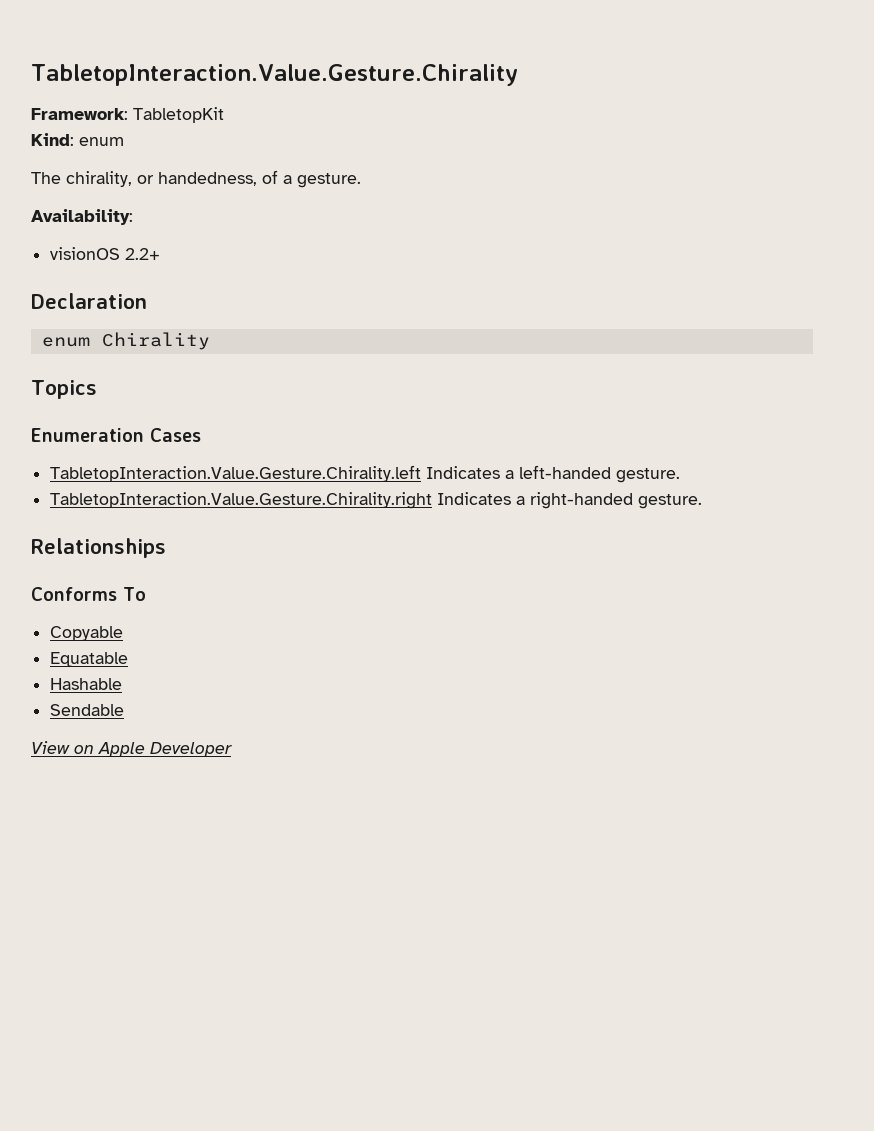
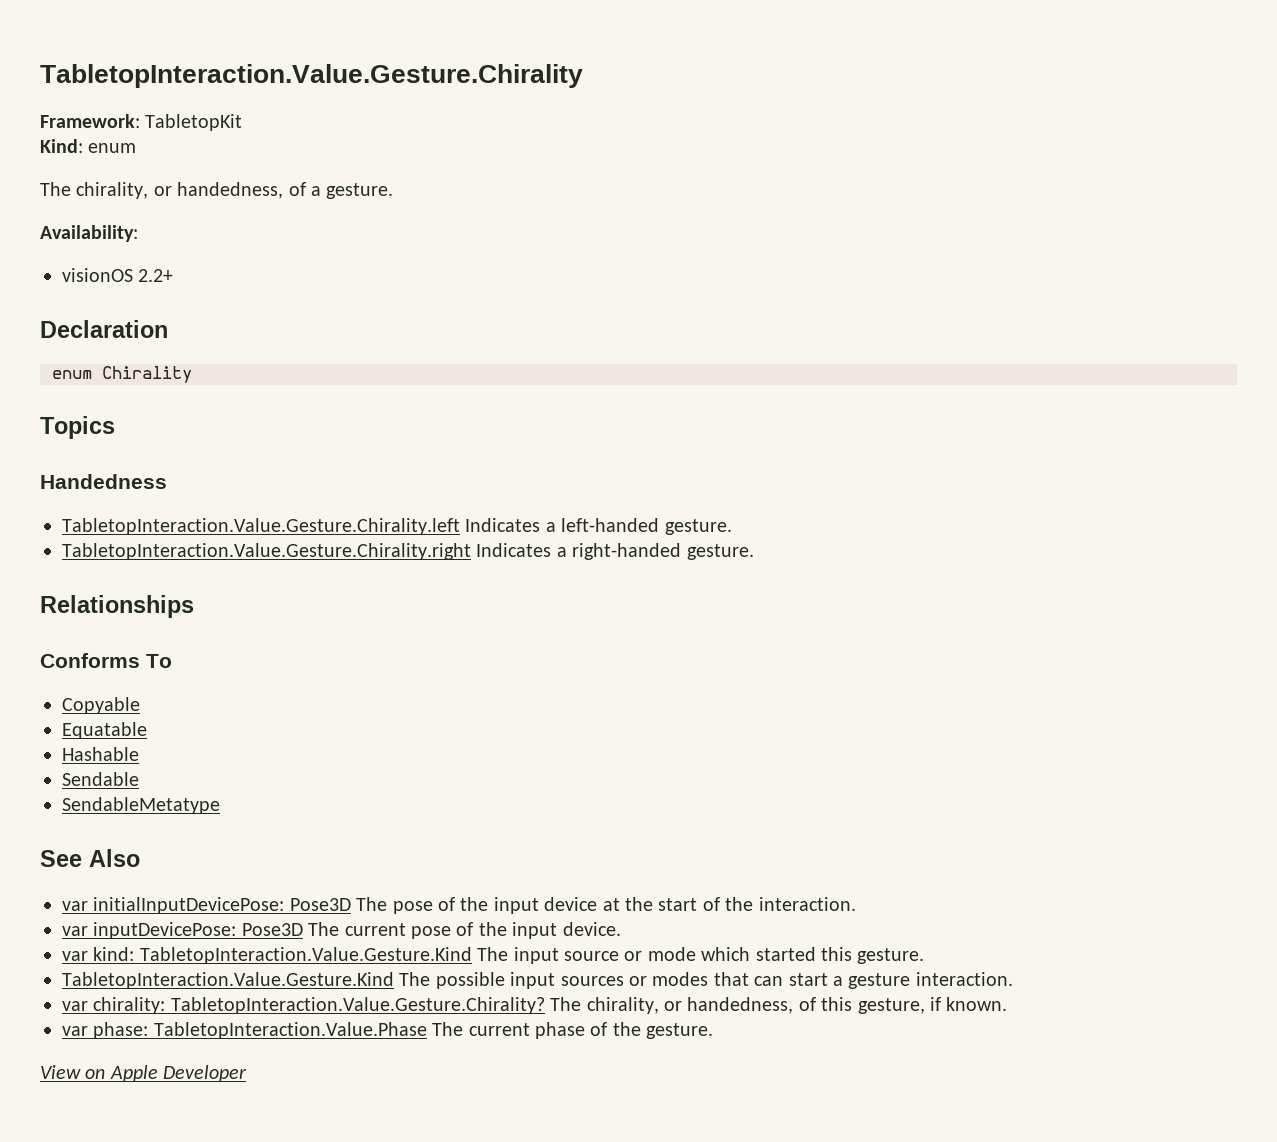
[31,428,201,442] Enumeration Cases -> [40,474,167,489] Handedness
(125, 710) none -> [62,797,220,814] [40,849,140,867] [62,897,856,914] [62,922,621,939] [62,947,925,964] [62,972,1013,989] [62,997,1008,1014] [62,1022,714,1039] // SendableMetatype // See Also // var initialInputDevicePose: Pose3D The pose of the input device at the start of the interaction. // var inputDevicePose: Pose3D The current pose of the input device. // var kind: TabletopInteraction.Value.Gesture.Kind The input source or mode which started this gesture. // TabletopInteraction.Value.Gesture.Kind The possible input sources or modes that can start a gesture interaction. // var chirality: TabletopInteraction.Value.Gesture.Chirality? The chirality, or handedness, of this gesture, if known. // var phase: TabletopInteraction.Value.Phase The current phase of the gesture.

